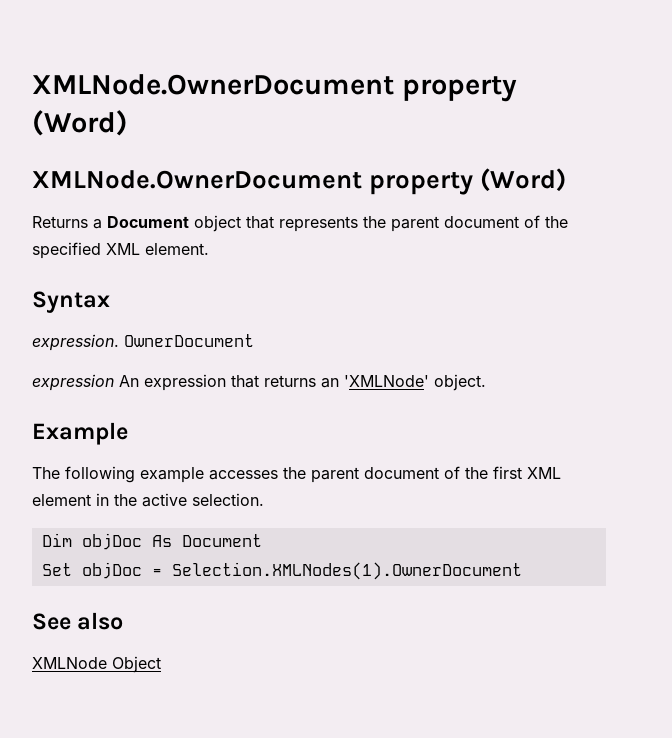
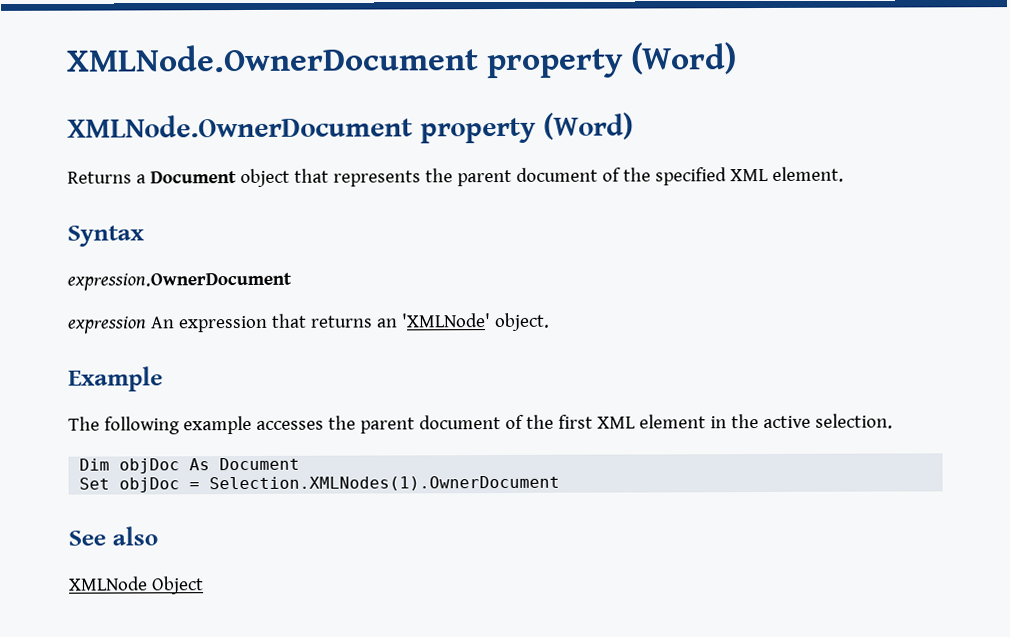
[32,334,254,351] expression. OwnerDocument -> [67,272,292,291] expression.OwnerDocument

